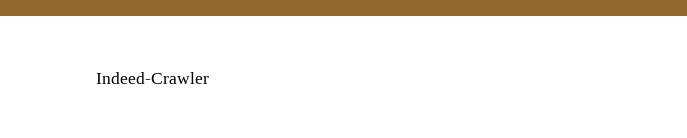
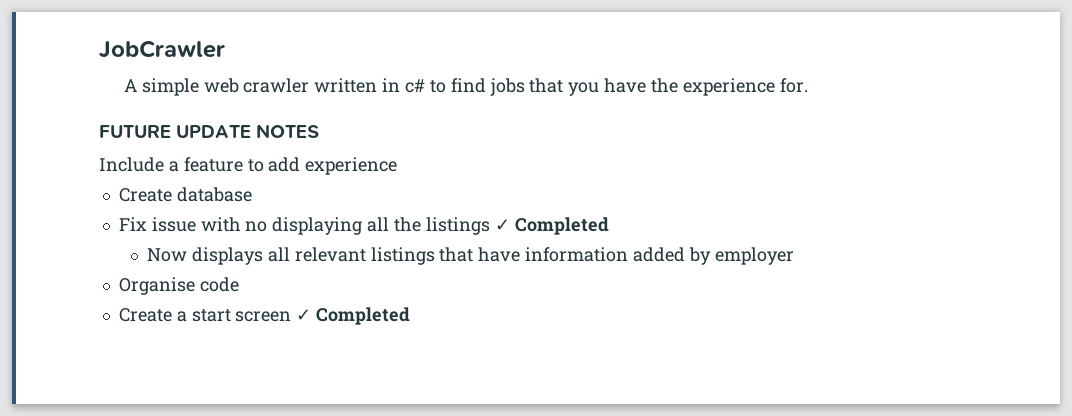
[96,72,209,84] Indeed-Crawler -> [99,40,225,59] [123,78,808,96] [99,124,320,138] [99,157,398,175] [118,187,252,202] [118,217,609,235] [147,247,794,265] [118,277,239,295] [118,307,411,325] JobCrawler // A simple web crawler written in c# to find jobs that you have the experience for. // FUTURE UPDATE NOTES // Include a feature to add experience // Create database // Fix issue with no displaying all the listings ✓ Completed // Now displays all relevant listings that have information added by employer // Organise code // Create a start screen ✓ Completed

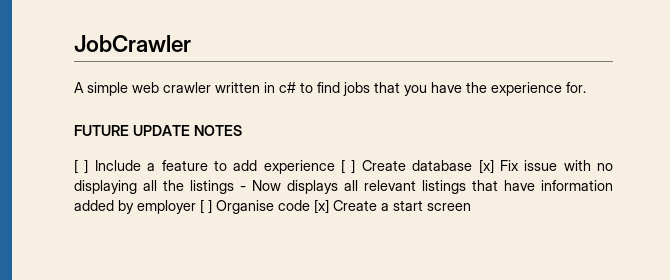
(320, 131) none -> [74,159,89,174] [ ]
(398, 166) // -> [341,159,356,174] [ ]
(252, 194) // -> [478,159,494,174] [x]
[494,217,609,235] ✓ Completed // -> [240,186,246,191] -
(794, 256) // -> [200,199,212,214] [ ]
(239, 284) // -> [314,199,329,214] [x]
[296,307,411,325] ✓ Completed -> (471, 207) none

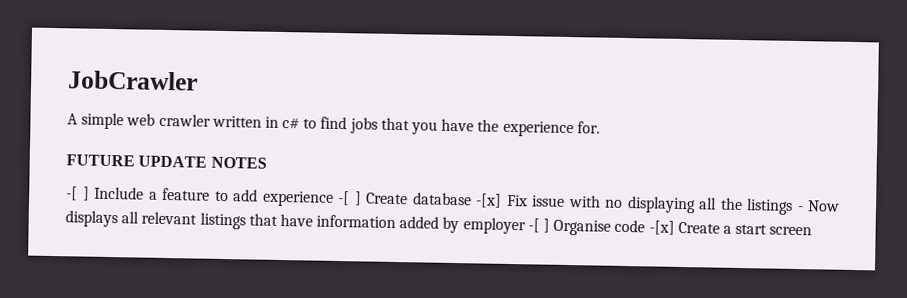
[74,159,78,174] [ -> [66,186,78,201] -[
[341,159,345,174] [ -> [338,190,350,206] -[
[478,159,494,174] [x] -> [475,193,502,208] -[x]
[200,199,204,214] [ -> [527,218,540,233] -[
[314,199,329,214] [x] -> [648,220,675,235] -[x]

